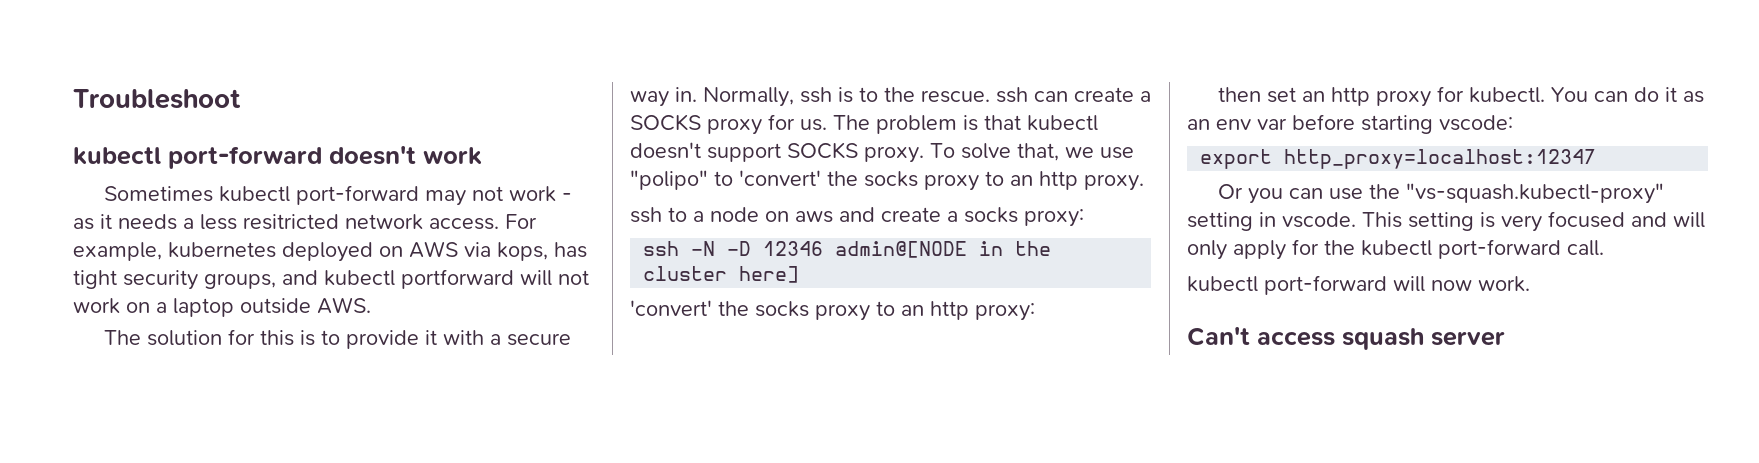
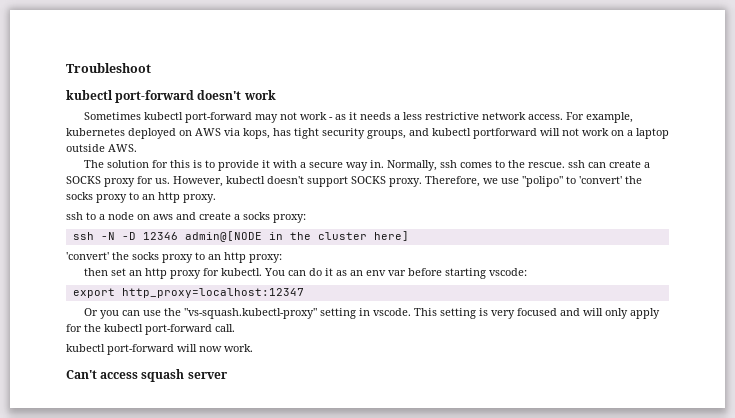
[243,214,339,230] resitricted -> [424,112,479,120] restrictive
[838,87,853,103] is -> [459,162,492,168] comes
[833,115,1021,134] The problem is that -> [173,176,223,187] However,
[930,143,1059,161] To solve that, -> [425,176,480,187] Therefore,

